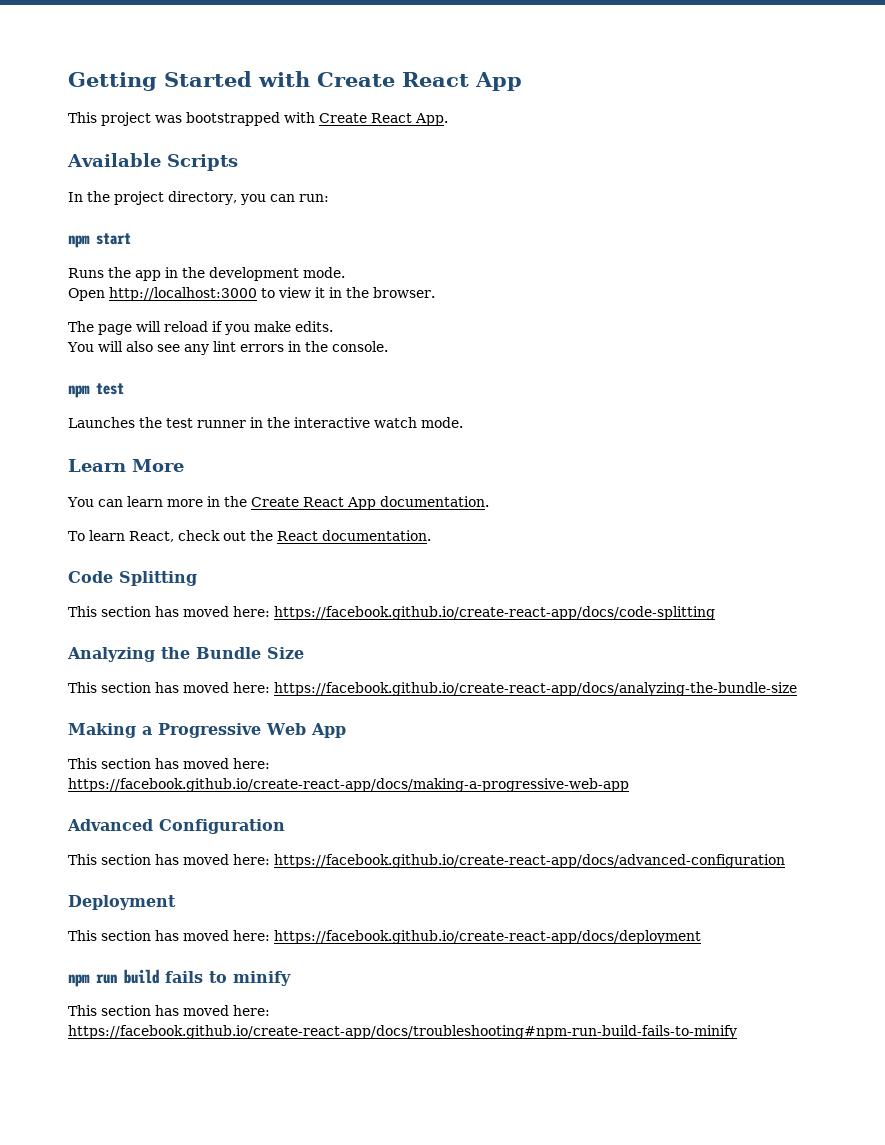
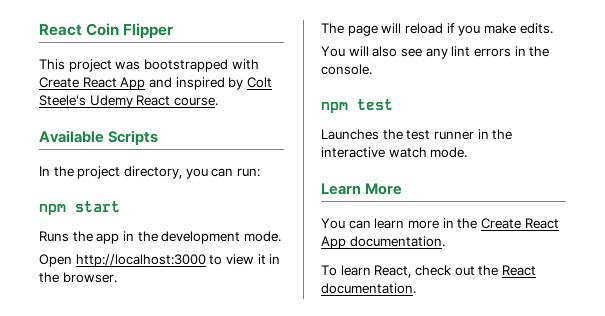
[68,71,522,91] Getting Started with Create React App -> [39,23,174,39] React Coin Flipper
[415,113,448,126] App. -> [120,77,272,90] [39,95,218,108] App and inspired by Colt Steele's Udemy React course.
[68,571,197,586] [68,606,715,620] [67,647,304,662] [68,682,797,696] [68,723,346,738] [68,758,270,769] [68,778,629,792] [67,819,285,834] [68,854,785,868] [68,895,176,910] [68,930,701,944] [68,969,291,987] [68,1005,270,1016] [68,1025,737,1039] // Code Splitting // This section has moved here: https://facebook.github.io/create-react-app/docs/code-splitting // Analyzing the Bundle Size // This section has moved here: https://facebook.github.io/create-react-app/docs/analyzing-the-bundle-size // Making a Progressive Web App // This section has moved here: https://facebook.github.io/create-react-app/docs/making-a-progressive-web-app // Advanced Configuration // This section has moved here: https://facebook.github.io/create-react-app/docs/advanced-configuration // Deployment // This section has moved here: https://facebook.github.io/create-react-app/docs/deployment // npm run build fails to minify // This section has moved here: https://facebook.github.io/create-react-app/docs/troubleshooting#npm-run-build-fails-to-minify -> (416, 288) none

